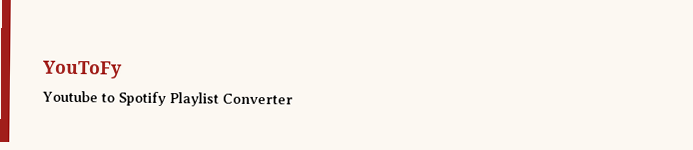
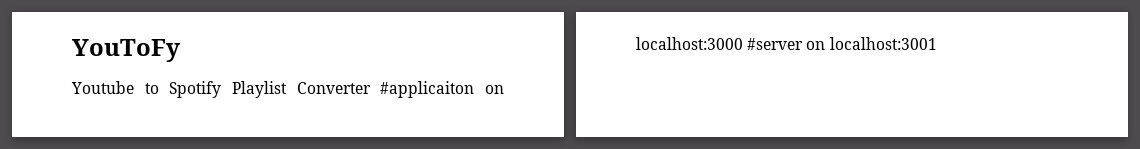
(293, 99) none -> [380,81,504,98] [636,37,937,50] #applicaiton on localhost:3000 #server on localhost:3001

